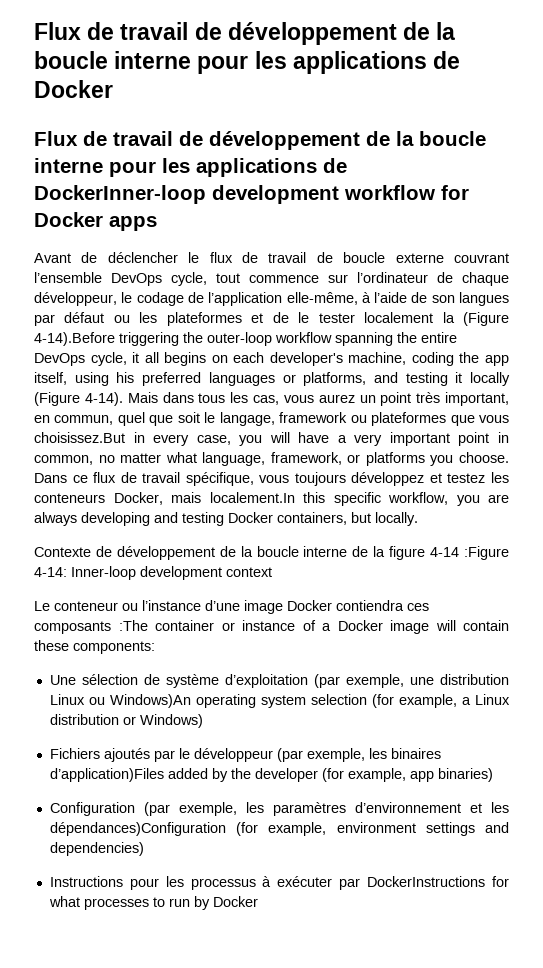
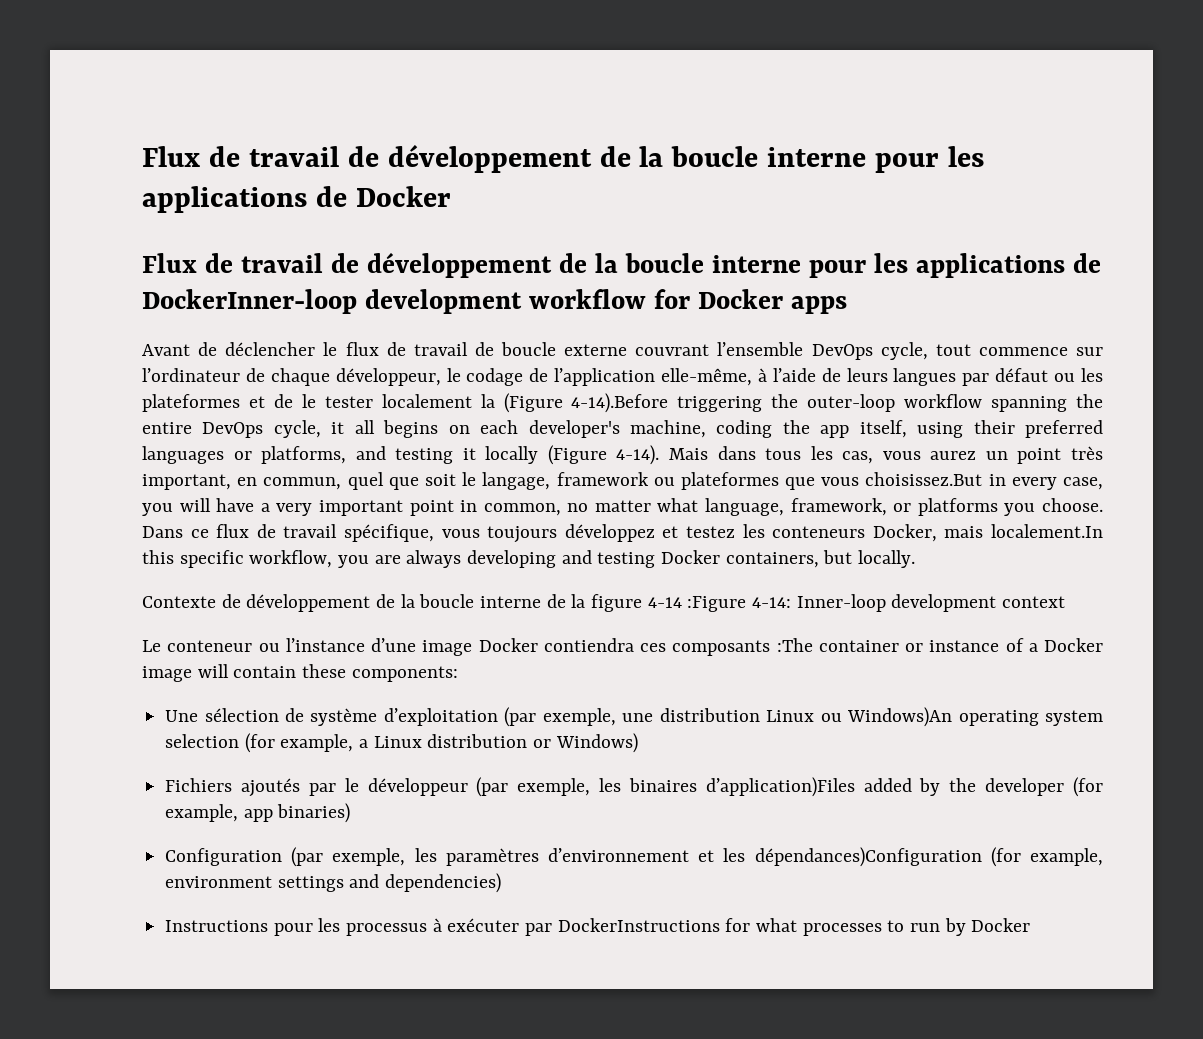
[431,295,455,303] son -> [846,368,888,382] leurs
[116,372,135,383] his -> [973,420,1015,434] their

